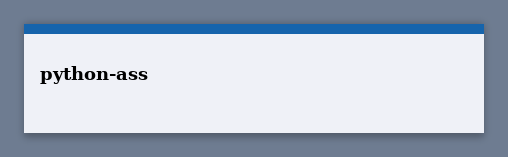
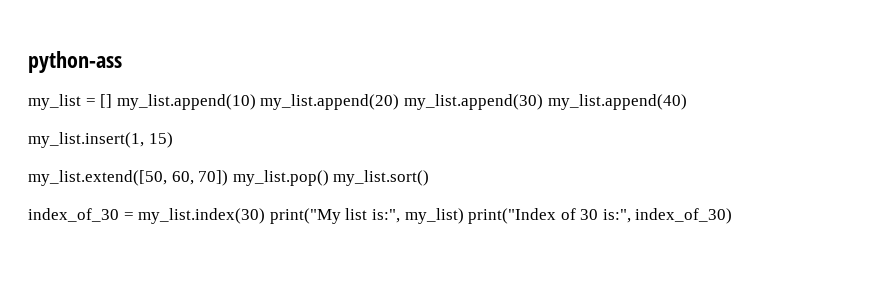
(148, 75) none -> [28,94,687,110] [28,132,173,148] [28,170,430,186] [28,208,733,224] // my_list = [] my_list.append(10) my_list.append(20) my_list.append(30) my_list.append(40) // my_list.insert(1, 15) // my_list.extend([50, 60, 70]) my_list.pop() my_list.sort() // index_of_30 = my_list.index(30) print("My list is:", my_list) print("Index of 30 is:", index_of_30)

